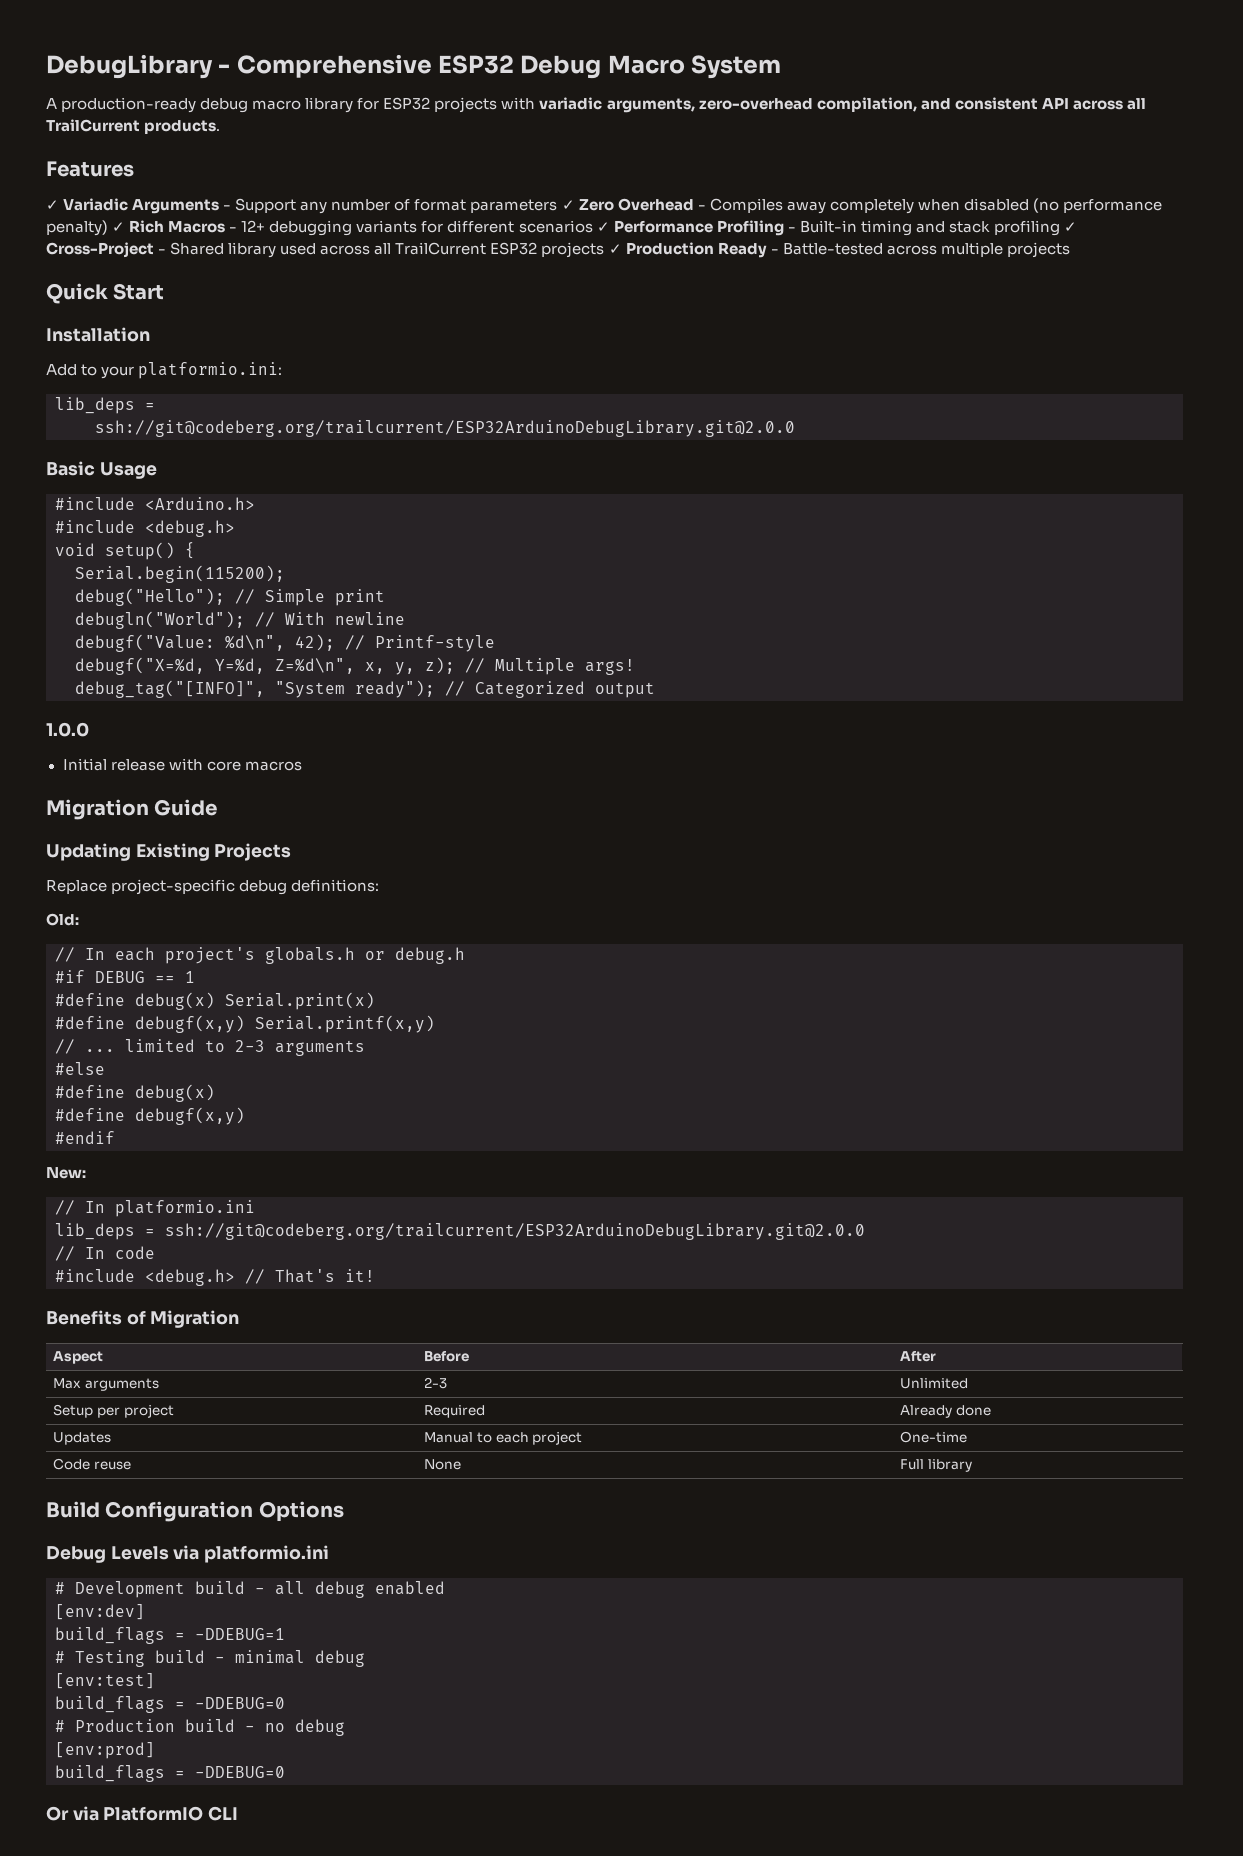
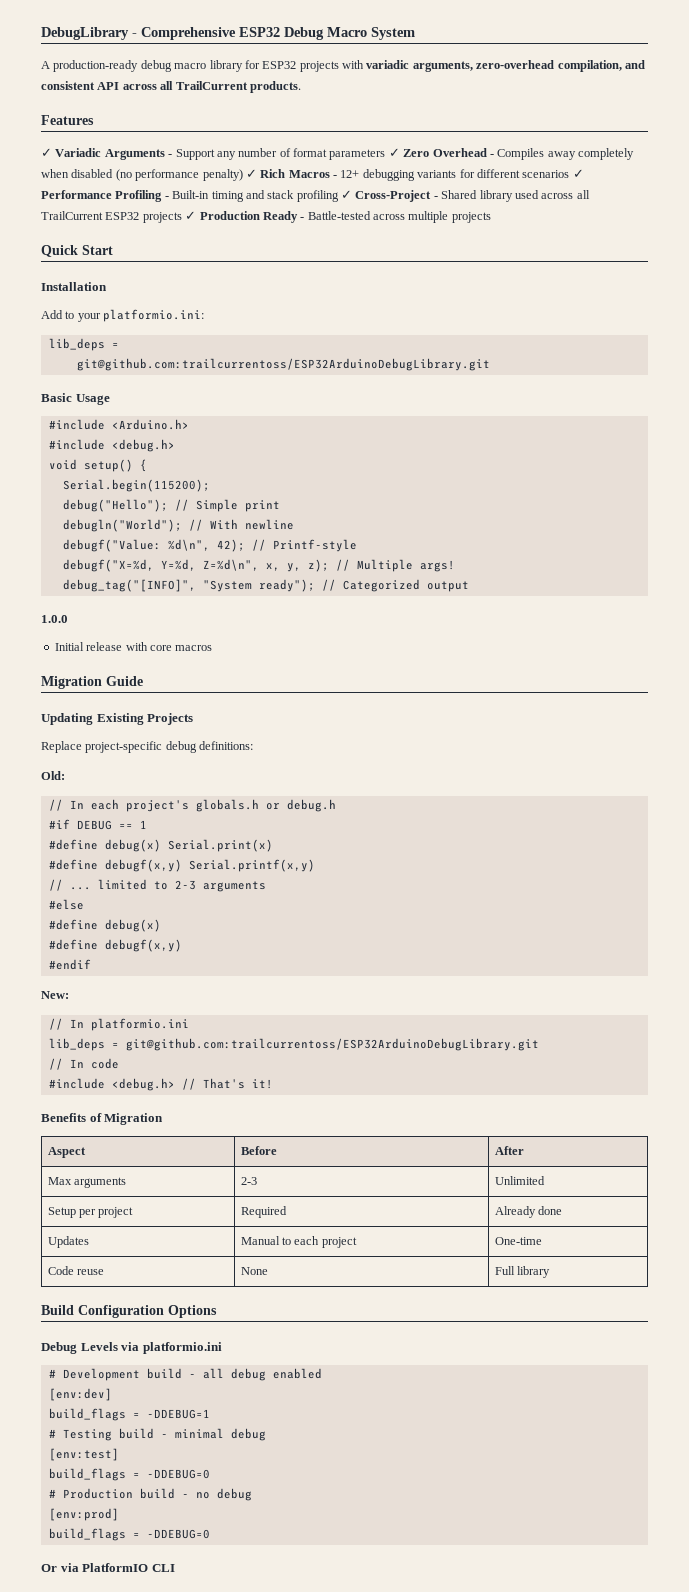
[95,420,795,437] ssh://git@codeberg.org/trailcurrent/ESP32ArduinoDebugLibrary.git@2.0.0 -> [76,358,490,371] git@github.com:trailcurrentoss/ESP32ArduinoDebugLibrary.git
[165,1223,865,1240] ssh://git@codeberg.org/trailcurrent/ESP32ArduinoDebugLibrary.git@2.0.0 -> [125,1038,539,1051] git@github.com:trailcurrentoss/ESP32ArduinoDebugLibrary.git

